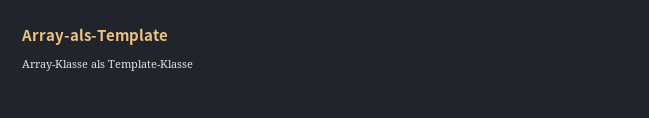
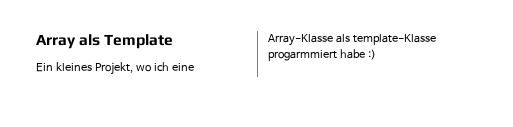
[21,28,168,45] [22,60,193,71] Array-als-Template // Array-Klasse als Template-Klasse -> [36,34,174,49] [36,62,194,75] [268,34,436,46] [268,49,376,61] Array als Template // Ein kleines Projekt, wo ich eine Array-Klasse als template-Klasse progarmmiert habe :)

